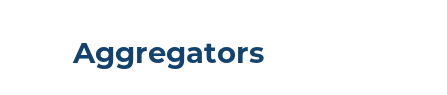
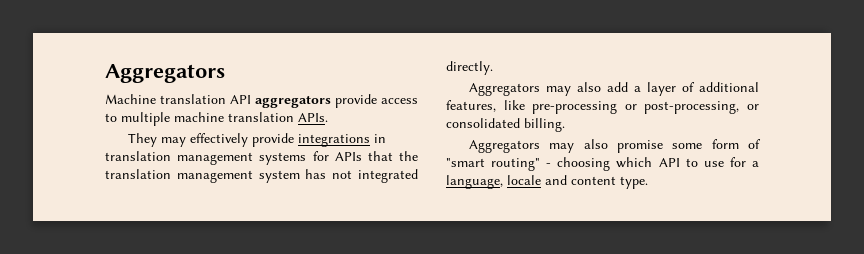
[72,43,264,69] Aggregators -> [105,64,225,83] [105,94,418,108] [105,112,328,126] [127,133,386,147] [105,151,418,165] [105,169,419,183] [446,61,493,75] [468,82,759,96] [446,100,759,114] [446,118,565,132] [468,139,761,153] [446,157,759,171] [446,175,648,189] Aggregators // Machine translation API aggregators provide access to multiple machine translation APIs. // They may effectively provide integrations in translation management systems for APIs that the translation management system has not integrated directly. // Aggregators may also add a layer of additional features, like pre-processing or post-processing, or consolidated billing. // Aggregators may also promise some form of "smart routing" - choosing which API to use for a language, locale and content type.

